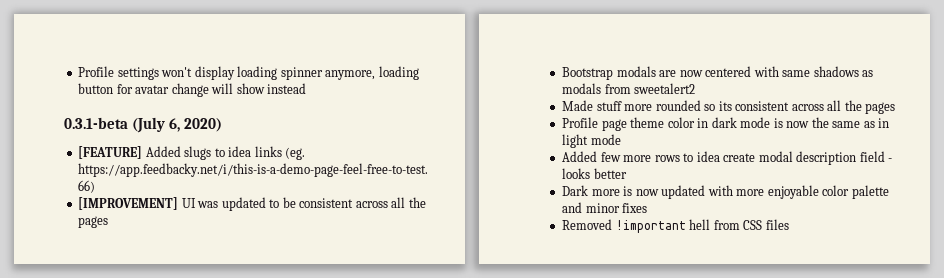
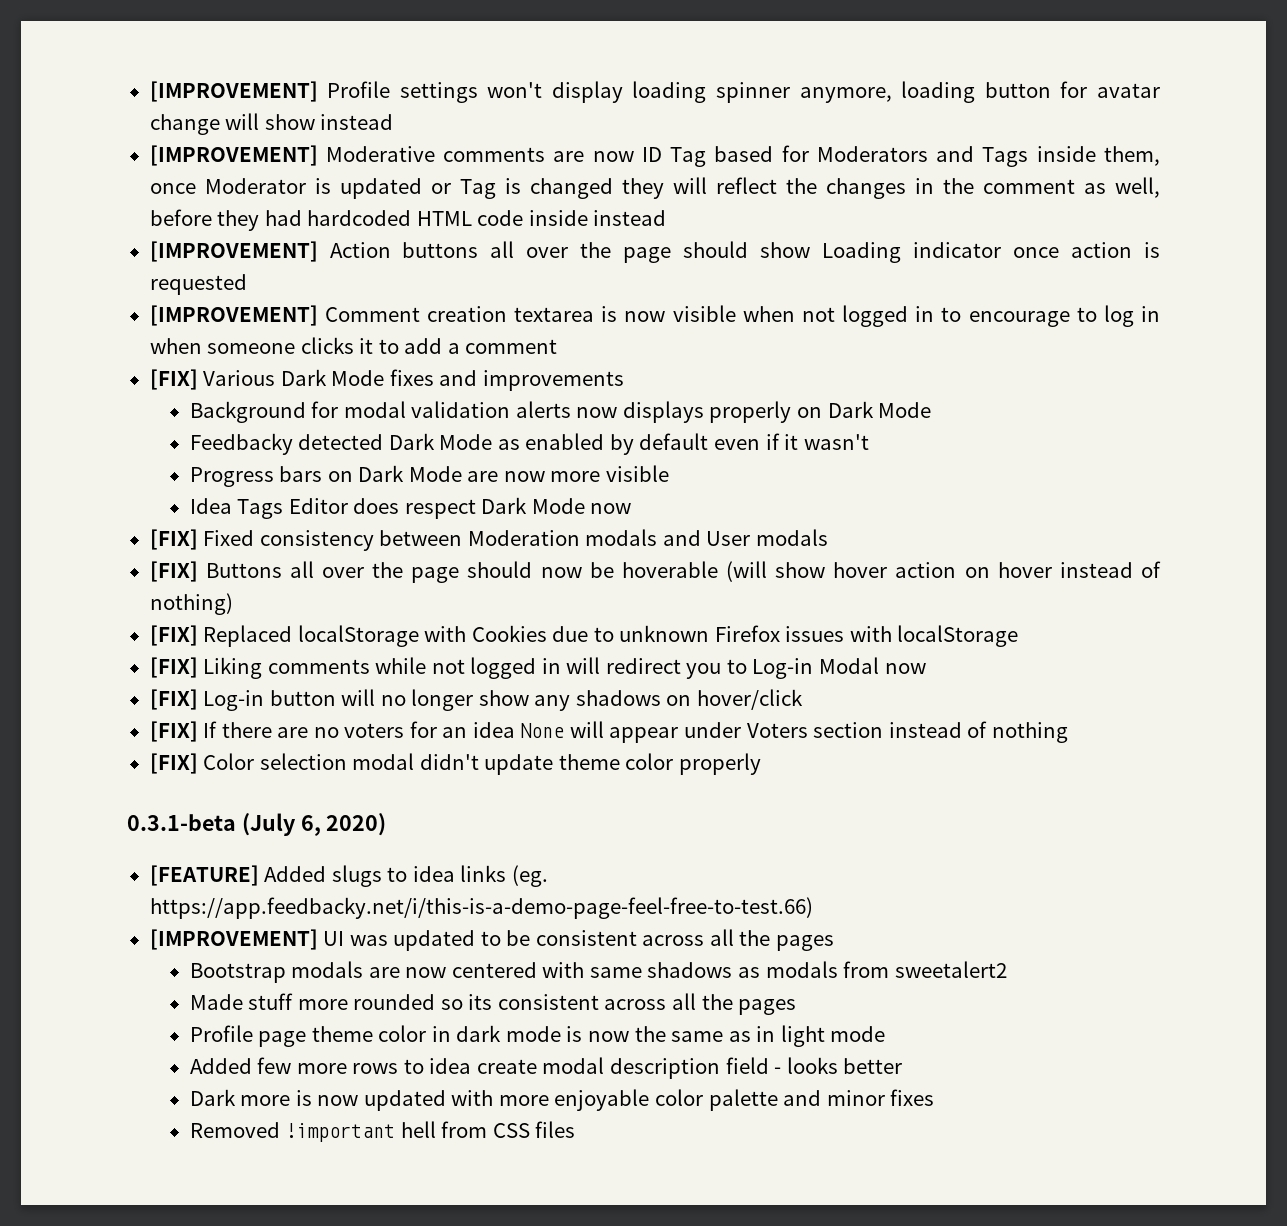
(78, 71) none -> [149,81,318,102] [IMPROVEMENT]
(307, 88) none -> [149,145,1160,167] [149,177,1160,199] [149,209,667,231] [149,241,1161,263] [149,274,247,295] [149,305,1160,327] [149,337,558,354] [149,369,624,391] [189,401,932,423] [189,433,869,455] [189,465,669,487] [189,497,632,519] [149,529,828,551] [149,561,1161,583] [149,593,233,615] [149,625,1019,647] [149,657,926,679] [149,689,803,711] [149,721,1068,743] [149,753,761,775] // [IMPROVEMENT] Moderative comments are now ID Tag based for Moderators and Tags inside them, once Moderator is updated or Tag is changed they will reflect the changes in the comment as well, before they had hardcoded HTML code inside instead // [IMPROVEMENT] Action buttons all over the page should show Loading indicator once action is requested // [IMPROVEMENT] Comment creation textarea is now visible when not logged in to encourage to log in when someone clicks it to add a comment // [FIX] Various Dark Mode fixes and improvements // Background for modal validation alerts now displays properly on Dark Mode // Feedbacky detected Dark Mode as enabled by default even if it wasn't // Progress bars on Dark Mode are now more visible // Idea Tags Editor does respect Dark Mode now // [FIX] Fixed consistency between Moderation modals and User modals // [FIX] Buttons all over the page should now be hoverable (will show hover action on hover instead of nothing) // [FIX] Replaced localStorage with Cookies due to unknown Firefox issues with localStorage // [FIX] Liking comments while not logged in will redirect you to Log-in Modal now // [FIX] Log-in button will no longer show any shadows on hover/click // [FIX] If there are no voters for an idea None will appear under Voters section instead of nothing // [FIX] Color selection modal didn't update theme color properly

